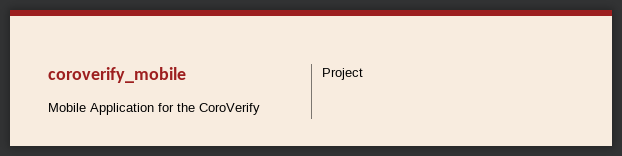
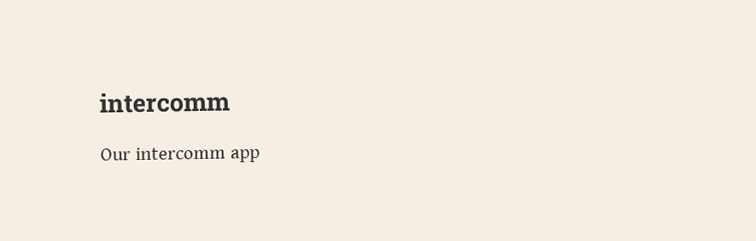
[48,67,186,83] [48,103,260,115] [322,68,363,80] coroverify_mobile // Mobile Application for the CoroVerify Project -> [99,90,230,114] [100,146,260,163] intercomm // Our intercomm app

